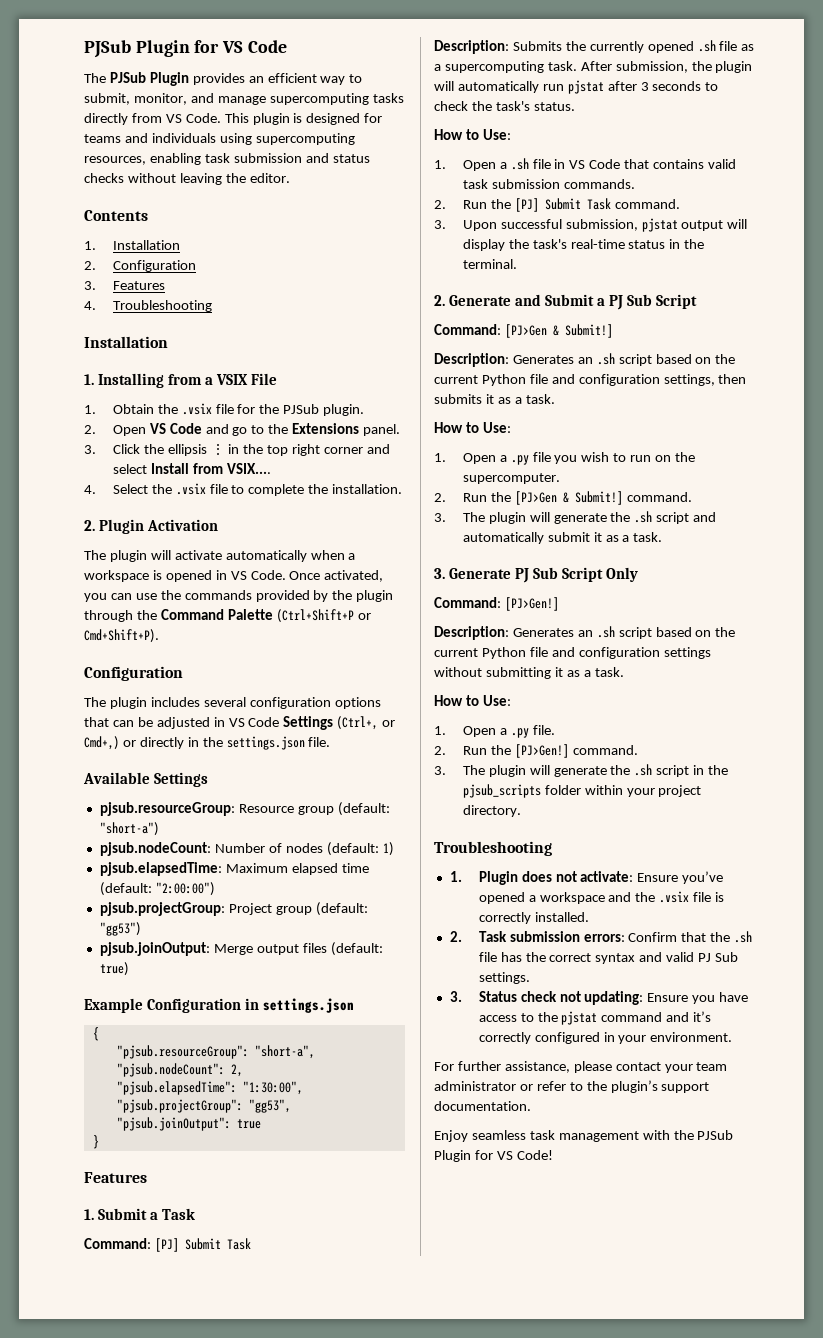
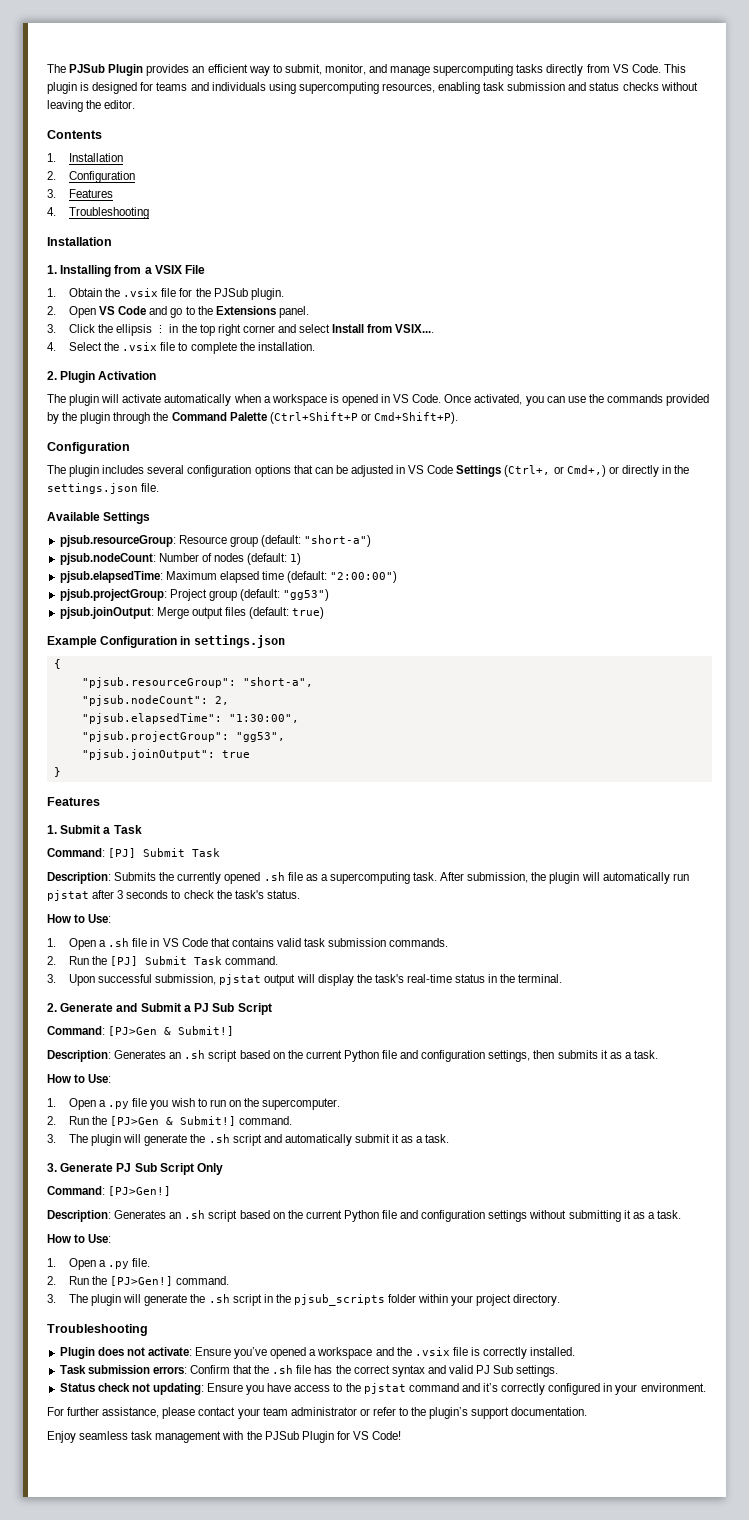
[84,40,287,58] PJSub Plugin for VS Code // -> (47, 68) none
[449,871,462,882] 1. -> (148, 1330) none
[449,931,462,942] 2. -> (576, 1351) none
[449,991,462,1002] 3. -> (559, 1371) none

